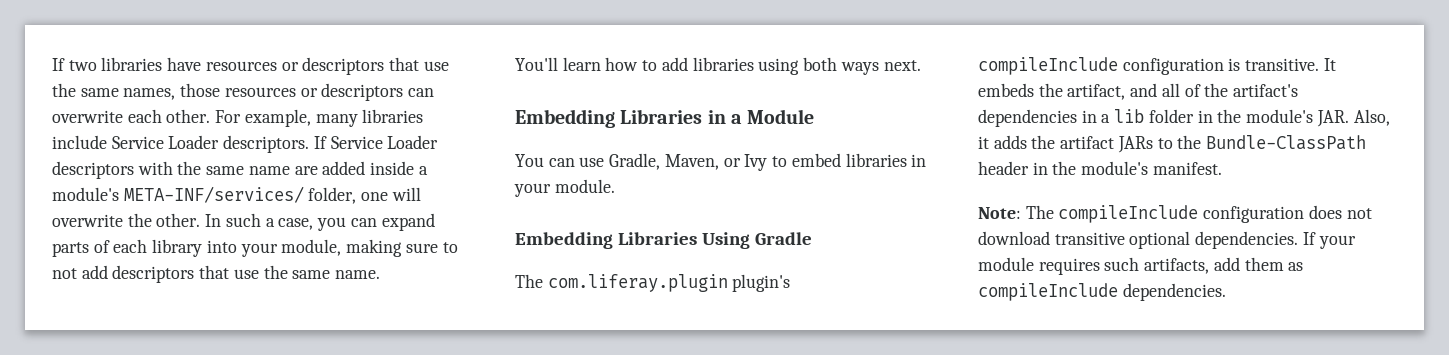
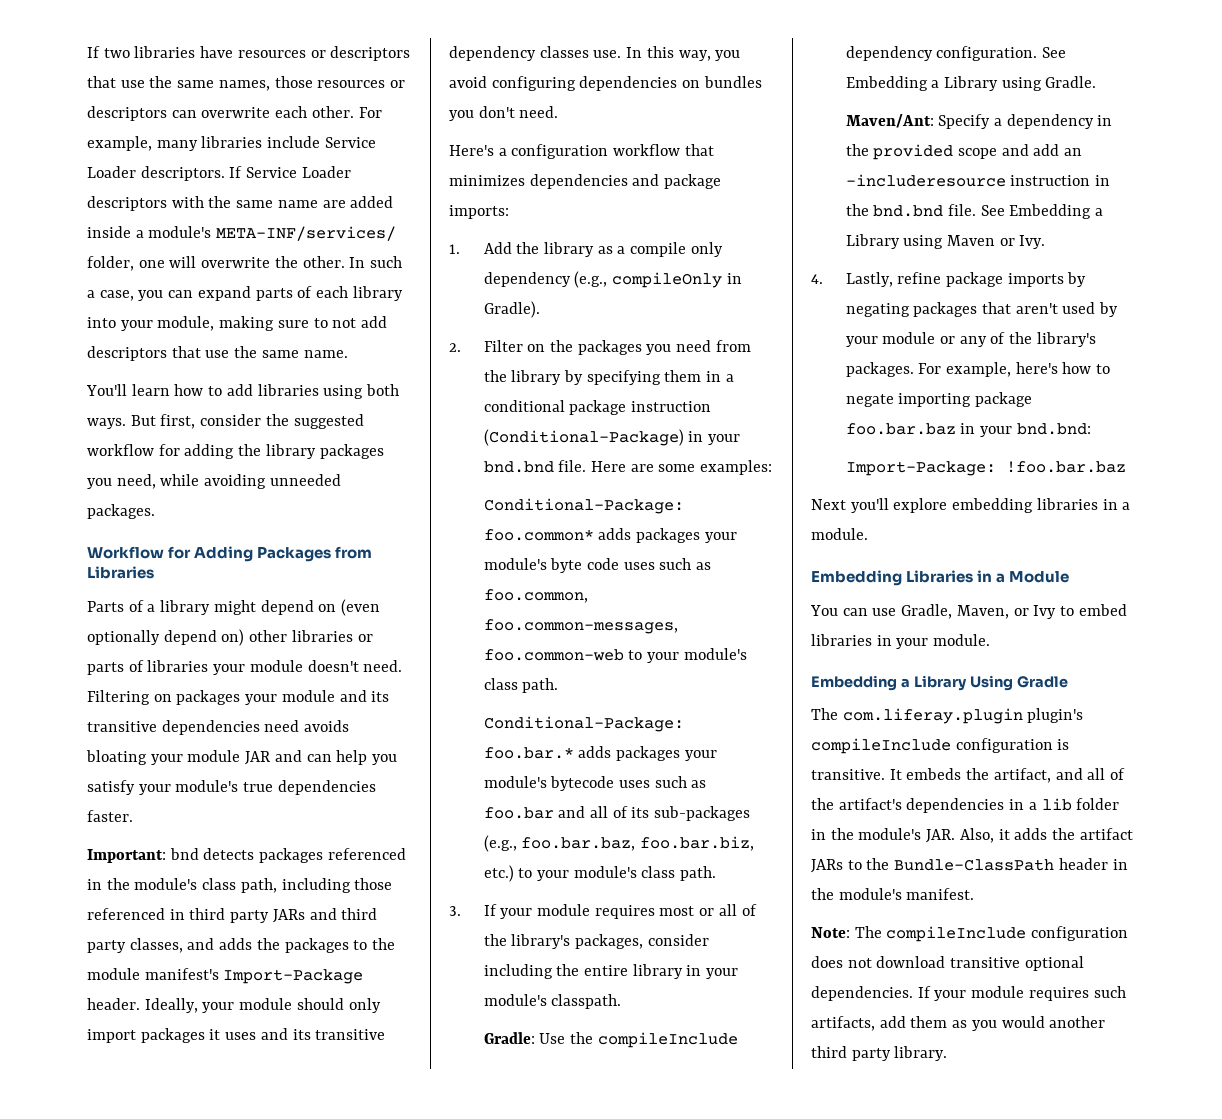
[840,60,921,75] ways next. -> [87,414,364,429] [87,444,384,459] [87,474,341,489] [87,504,155,519] [87,546,373,562] [87,566,154,579] [87,599,381,616] [87,629,373,646] [87,660,403,675] [87,690,390,705] [87,720,350,735] [86,750,398,765] [87,780,376,795] [87,810,133,822] [87,848,406,863] [87,878,393,893] [87,908,378,923] [87,938,396,953] [87,968,364,984] [87,998,381,1013] [87,1028,386,1043] [449,46,741,61] [449,76,762,91] [449,106,559,121] [449,144,714,159] [449,174,722,189] [449,205,509,219] [449,242,723,257] [483,271,742,288] [483,301,540,318] [449,340,751,355] [483,370,734,385] [483,400,711,415] [483,429,740,446] [483,460,773,475] [483,498,684,514] [483,528,737,543] [483,558,712,573] [483,589,588,603] [483,619,678,634] [483,648,747,663] [483,678,559,693] [483,716,684,732] [483,746,717,761] [483,776,707,791] [483,806,751,821] [483,835,754,852] [483,865,717,882] [449,904,757,919] [483,934,709,949] [483,964,739,979] [483,994,622,1009] [483,1032,738,1048] [845,46,1066,61] [845,76,1097,91] [845,114,1113,129] [845,144,1083,160] [845,174,1110,187] [845,204,1104,219] [845,234,1046,249] [811,272,1087,287] [845,302,1119,317] [845,332,1096,347] [845,362,1111,377] [845,392,1032,407] [845,423,1091,437] [845,461,1126,476] [811,498,1131,513] [811,528,868,540] ways. But first, consider the suggested workflow for adding the library packages you need, while avoiding unneeded packages. // Workflow for Adding Packages from Libraries // Parts of a library might depend on (even optionally depend on) other libraries or parts of libraries your module doesn't need. Filtering on packages your module and its transitive dependencies need avoids bloating your module JAR and can help you satisfy your module's true dependencies faster. // Important: bnd detects packages referenced in the module's class path, including those referenced in third party JARs and third party classes, and adds the packages to the module manifest's Import-Package header. Ideally, your module should only import packages it uses and its transitive dependency classes use. In this way, you avoid configuring dependencies on bundles you don't need. // Here's a configuration workflow that minimizes dependencies and package imports: // 1. Add the library as a compile only dependency (e.g., compileOnly in Gradle). // 2. Filter on the packages you need from the library by specifying them in a conditional package instruction (Conditional-Package) in your bnd.bnd file. Here are some examples: // Conditional-Package: foo.common* adds packages your module's byte code uses such as foo.common, foo.common-messages, foo.common-web to your module's class path. // Conditional-Package: foo.bar.* adds packages your module's bytecode uses such as foo.bar and all of its sub-packages (e.g., foo.bar.baz, foo.bar.biz, etc.) to your module's class path. // 3. If your module requires most or all of the library's packages, consider including the entire library in your module's classpath. // Gradle: Use the compileInclude dependency configuration. See Embedding a Library using Gradle. // Maven/Ant: Specify a dependency in the provided scope and add an -includeresource instruction in the bnd.bnd file. See Embedding a Library using Maven or Ivy. // 4. Lastly, refine package imports by negating packages that aren't used by your module or any of the library's packages. For example, here's how to negate importing package foo.bar.baz in your bnd.bnd: // Import-Package: !foo.bar.baz // Next you'll explore embedding libraries in a module.
[617,232,697,245] Libraries -> [900,675,967,691] a Library
[978,283,1226,301] compileInclude dependencies. -> [971,1016,1106,1031] [811,1046,948,1061] you would another third party library.

